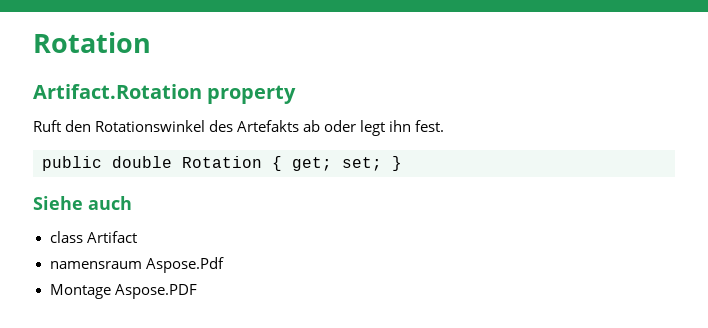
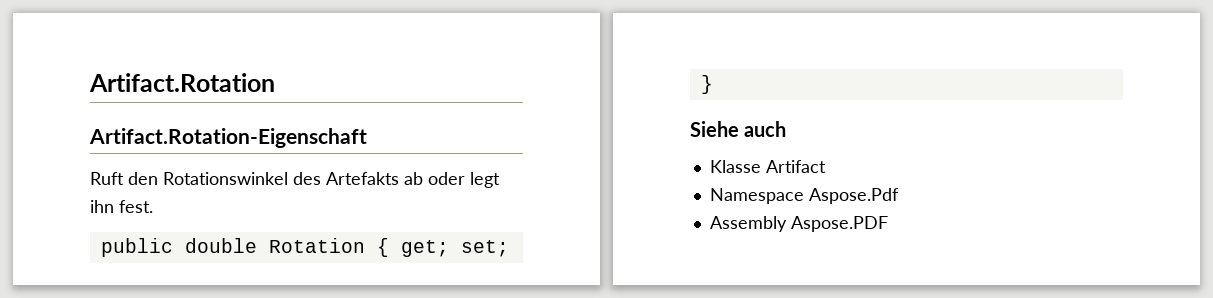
[33,32,151,53] [33,84,297,104] Rotation // Artifact.Rotation property -> [89,73,275,92] [89,128,367,148] Artifact.Rotation // Artifact.Rotation-Eigenschaft
[49,231,83,243] class -> [709,160,761,173] Klasse
[49,261,142,269] namensraum -> [709,188,804,204] Namespace
[49,284,111,299] Montage -> [709,216,787,232] Assembly

